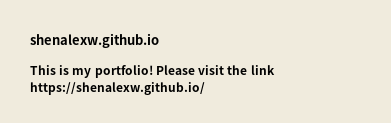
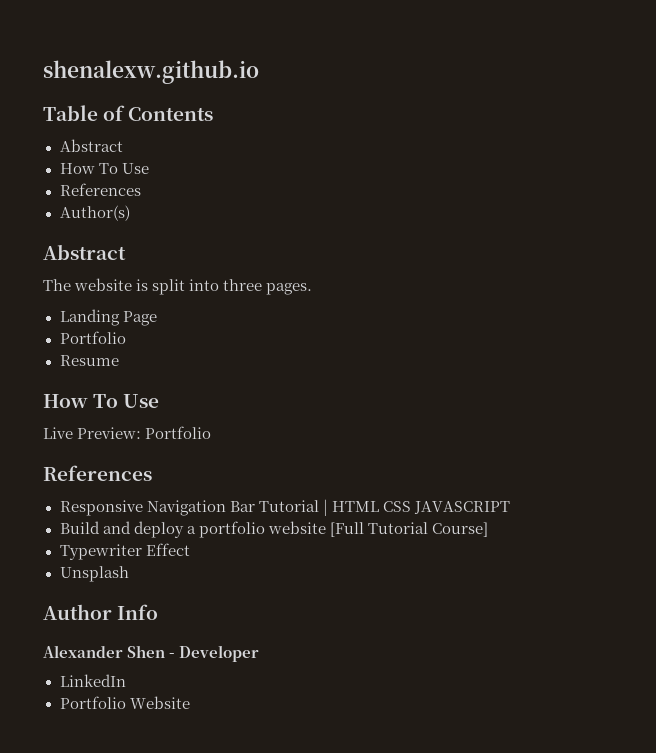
[30,65,275,78] [30,82,205,95] This is my portfolio! Please visit the link https://shenalexw.github.io/ -> [43,105,214,121] [59,139,123,152] [59,163,149,174] [59,183,141,196] [59,205,130,221] [43,244,126,260] [43,278,313,295] [59,309,157,326] [59,331,126,344] [59,355,119,366] [43,394,160,408] [43,426,212,439] [43,465,152,481] [59,499,510,516] [59,521,488,538] [59,543,190,560] [59,566,129,582] [43,604,159,620] [43,645,260,662] [59,674,126,687] [59,696,190,709] Table of Contents // Abstract // How To Use // References // Author(s) // Abstract // The website is split into three pages. // Landing Page // Portfolio // Resume // How To Use // Live Preview: Portfolio // References // Responsive Navigation Bar Tutorial | HTML CSS JAVASCRIPT // Build and deploy a portfolio website [Full Tutorial Course] // Typewriter Effect // Unsplash // Author Info // Alexander Shen - Developer // LinkedIn // Portfolio Website

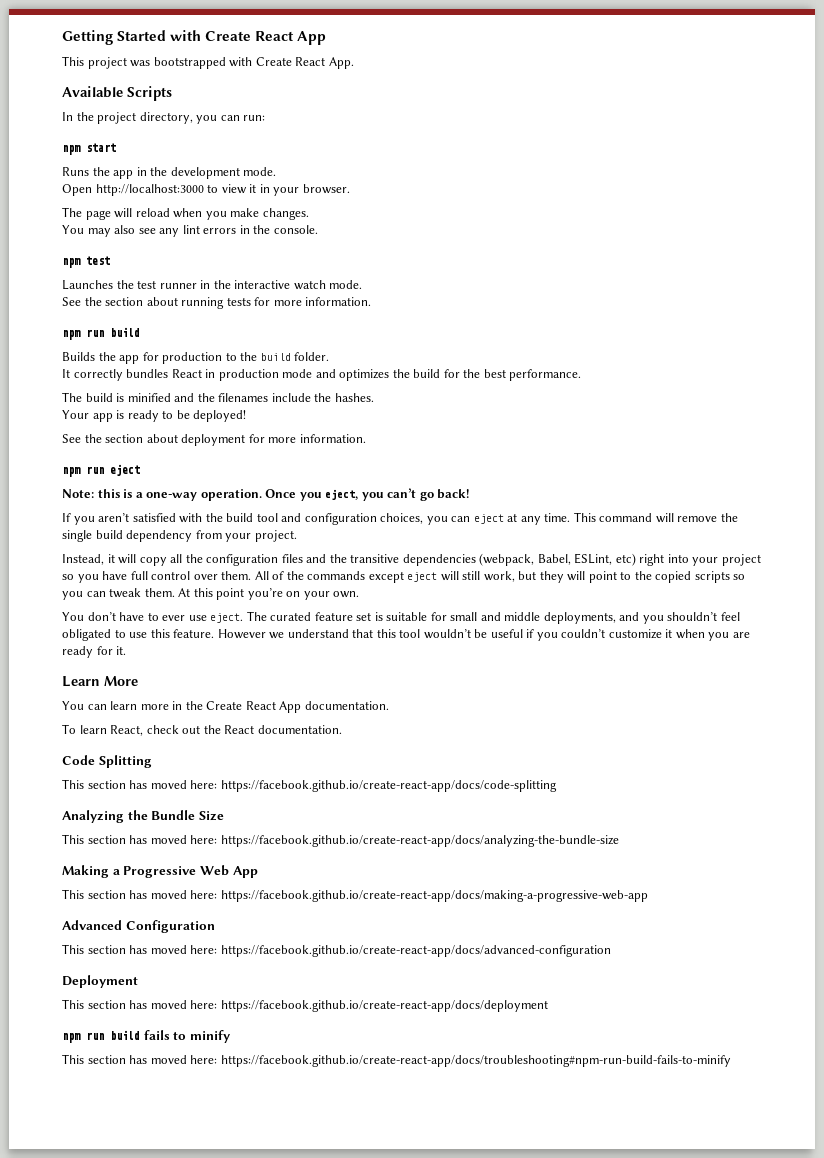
[43,60,259,84] [43,105,214,121] [59,139,123,152] [59,163,149,174] [59,183,141,196] [59,205,130,221] [43,244,126,260] [43,278,313,295] [59,309,157,326] [59,331,126,344] [59,355,119,366] [43,394,160,408] [43,426,212,439] [43,465,152,481] [59,499,510,516] [59,521,488,538] [59,543,190,560] [59,566,129,582] [43,604,159,620] [43,645,260,662] [59,674,126,687] [59,696,190,709] shenalexw.github.io // Table of Contents // Abstract // How To Use // References // Author(s) // Abstract // The website is split into three pages. // Landing Page // Portfolio // Resume // How To Use // Live Preview: Portfolio // References // Responsive Navigation Bar Tutorial | HTML CSS JAVASCRIPT // Build and deploy a portfolio website [Full Tutorial Course] // Typewriter Effect // Unsplash // Author Info // Alexander Shen - Developer // LinkedIn // Portfolio Website -> [62,30,327,45] [62,56,354,69] [62,86,172,101] [62,112,266,124] [62,143,116,155] [62,167,277,179] [62,184,350,196] [62,207,309,220] [62,225,318,237] [62,256,110,268] [62,280,363,290] [62,297,372,309] [62,327,140,340] [62,352,330,364] [62,369,582,381] [62,392,374,402] [62,410,247,422] [62,434,366,446] [62,464,140,477] [62,488,471,501] [62,512,738,525] [62,530,297,542] [62,553,761,566] [62,571,746,583] [62,588,360,600] [62,611,740,624] [62,629,750,641] [62,646,127,658] [62,676,138,687] [62,701,389,713] [62,724,342,736] [62,755,152,768] [62,779,557,792] [62,810,224,823] [62,834,619,847] [62,865,258,878] [62,889,648,902] [62,920,215,933] [62,944,611,957] [62,975,138,988] [62,999,548,1012] [62,1030,230,1043] [62,1054,731,1067] Getting Started with Create React App // This project was bootstrapped with Create React App. // Available Scripts // In the project directory, you can run: // npm start // Runs the app in the development mode. // Open http://localhost:3000 to view it in your browser. // The page will reload when you make changes. // You may also see any lint errors in the console. // npm test // Launches the test runner in the interactive watch mode. // See the section about running tests for more information. // npm run build // Builds the app for production to the build folder. // It correctly bundles React in production mode and optimizes the build for the best performance. // The build is minified and the filenames include the hashes. // Your app is ready to be deployed! // See the section about deployment for more information. // npm run eject // Note: this is a one-way operation. Once you eject, you can’t go back! // If you aren’t satisfied with the build tool and configuration choices, you can eject at any time. This command will remove the single build dependency from your project. // Instead, it will copy all the configuration files and the transitive dependencies (webpack, Babel, ESLint, etc) right into your project so you have full control over them. All of the commands except eject will still work, but they will point to the copied scripts so you can tweak them. At this point you’re on your own. // You don’t have to ever use eject. The curated feature set is suitable for small and middle deployments, and you shouldn’t feel obligated to use this feature. However we understand that this tool wouldn’t be useful if you couldn’t customize it when you are ready for it. // Learn More // You can learn more in the Create React App documentation. // To learn React, check out the React documentation. // Code Splitting // This section has moved here: https://facebook.github.io/create-react-app/docs/code-splitting // Analyzing the Bundle Size // This section has moved here: https://facebook.github.io/create-react-app/docs/analyzing-the-bundle-size // Making a Progressive Web App // This section has moved here: https://facebook.github.io/create-react-app/docs/making-a-progressive-web-app // Advanced Configuration // This section has moved here: https://facebook.github.io/create-react-app/docs/advanced-configuration // Deployment // This section has moved here: https://facebook.github.io/create-react-app/docs/deployment // npm run build fails to minify // This section has moved here: https://facebook.github.io/create-react-app/docs/troubleshooting#npm-run-build-fails-to-minify

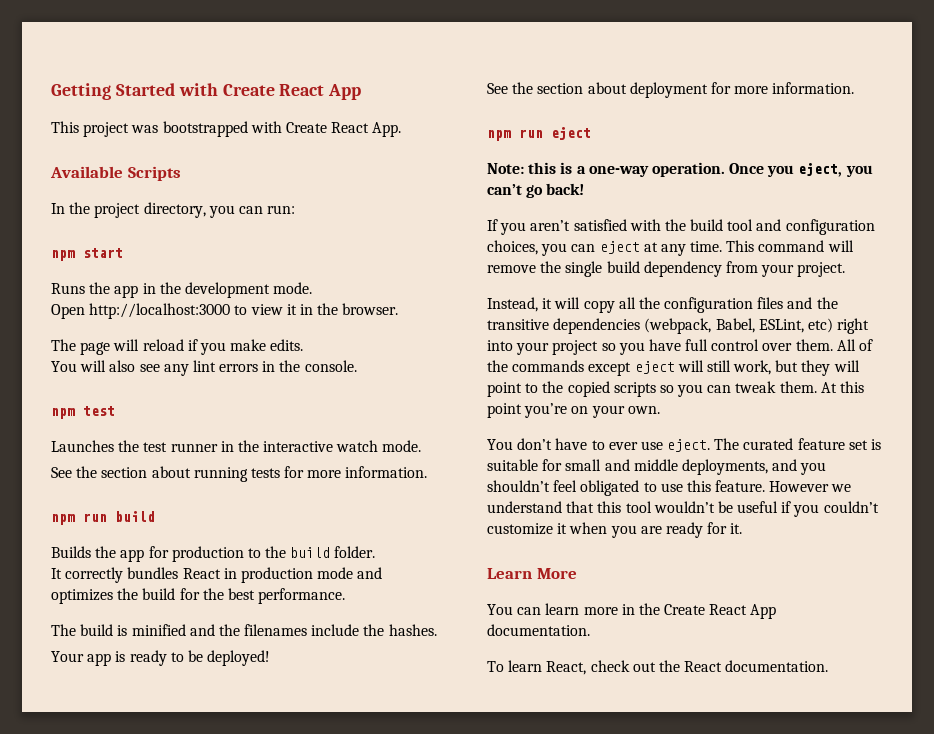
[273,187,300,196] your -> [317,303,339,315] the
[173,208,203,218] when -> [187,339,198,351] if
[262,208,309,220] [62,225,111,237] changes. // You may -> [270,339,304,351] [51,360,107,372] edits. // You will
[62,755,152,768] [62,779,557,792] [62,810,224,823] [62,834,619,847] [62,865,258,878] [62,889,648,902] [62,920,215,933] [62,944,611,957] [62,975,138,988] [62,999,548,1012] [62,1030,230,1043] [62,1054,731,1067] // Code Splitting // This section has moved here: https://facebook.github.io/create-react-app/docs/code-splitting // Analyzing the Bundle Size // This section has moved here: https://facebook.github.io/create-react-app/docs/analyzing-the-bundle-size // Making a Progressive Web App // This section has moved here: https://facebook.github.io/create-react-app/docs/making-a-progressive-web-app // Advanced Configuration // This section has moved here: https://facebook.github.io/create-react-app/docs/advanced-configuration // Deployment // This section has moved here: https://facebook.github.io/create-react-app/docs/deployment // npm run build fails to minify // This section has moved here: https://facebook.github.io/create-react-app/docs/troubleshooting#npm-run-build-fails-to-minify -> (829, 666) none

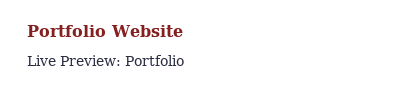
[51,83,362,100] [51,121,402,137] [50,166,181,181] [51,202,296,218] [51,248,123,261] [51,282,313,298] [51,303,399,319] [51,339,304,355] [51,360,357,376] [51,406,115,419] [51,440,422,452] [51,466,428,482] [51,511,155,525] [51,546,376,562] [51,567,383,583] [51,588,346,604] [51,624,437,636] [51,650,271,666] [487,82,855,98] [487,127,591,141] [487,162,873,177] [487,183,585,198] [487,219,875,235] [487,240,854,256] [487,261,846,277] [487,297,838,313] [487,318,870,334] [487,339,874,355] [487,360,860,376] [487,381,865,397] [487,403,660,418] [487,438,882,452] [487,459,827,475] [487,480,852,496] [487,501,879,517] [487,522,743,538] [487,568,577,579] [487,603,777,619] [487,624,590,636] [487,660,829,675] Getting Started with Create React App // This project was bootstrapped with Create React App. // Available Scripts // In the project directory, you can run: // npm start // Runs the app in the development mode. // Open http://localhost:3000 to view it in the browser. // The page will reload if you make edits. // You will also see any lint errors in the console. // npm test // Launches the test runner in the interactive watch mode. // See the section about running tests for more information. // npm run build // Builds the app for production to the build folder. // It correctly bundles React in production mode and optimizes the build for the best performance. // The build is minified and the filenames include the hashes. // Your app is ready to be deployed! // See the section about deployment for more information. // npm run eject // Note: this is a one-way operation. Once you eject, you can’t go back! // If you aren’t satisfied with the build tool and configuration choices, you can eject at any time. This command will remove the single build dependency from your project. // Instead, it will copy all the configuration files and the transitive dependencies (webpack, Babel, ESLint, etc) right into your project so you have full control over them. All of the commands except eject will still work, but they will point to the copied scripts so you can tweak them. At this point you’re on your own. // You don’t have to ever use eject. The curated feature set is suitable for small and middle deployments, and you shouldn’t feel obligated to use this feature. However we understand that this tool wouldn’t be useful if you couldn’t customize it when you are ready for it. // Learn More // You can learn more in the Create React App documentation. // To learn React, check out the React documentation. -> [27,25,183,37] [27,55,184,66] Portfolio Website // Live Preview: Portfolio

